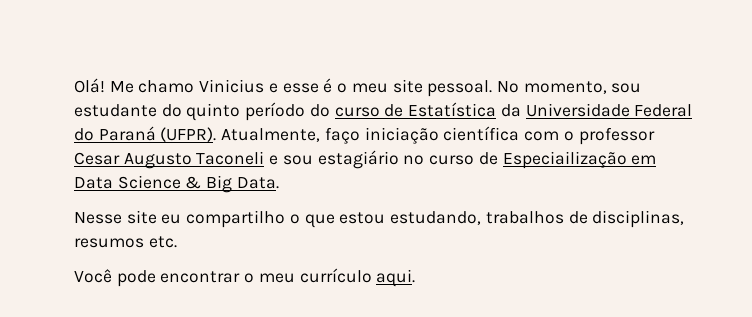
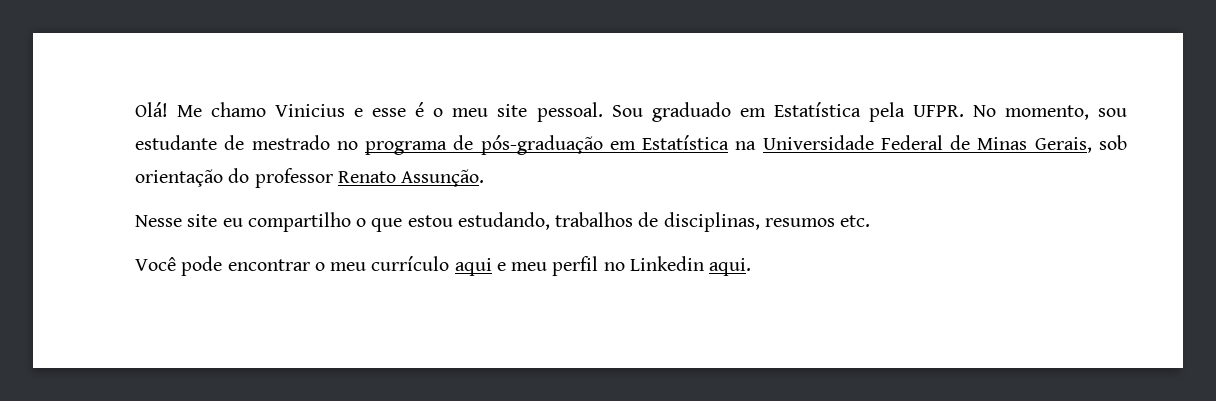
[496,81,642,94] [74,102,693,121] [74,126,655,145] [74,150,657,169] [74,175,279,193] No momento, sou estudante do quinto período do curso de Estatística da Universidade Federal do Paraná (UFPR). Atualmente, faço iniciação científica com o professor Cesar Augusto Taconeli e sou estagiário no curso de Especiailização em Data Science & Big Data. -> [611,102,1128,122] [135,135,1127,155] [135,168,485,188] Sou graduado em Estatística pela UFPR. No momento, sou estudante de mestrado no programa de pós-graduação em Estatística na Universidade Federal de Minas Gerais, sob orientação do professor Renato Assunção.
(372, 275) none -> [454,256,704,276] aqui e meu perfil no Linkedin

